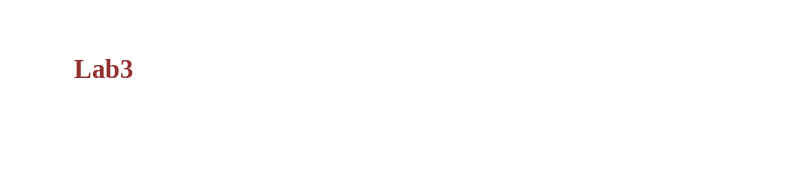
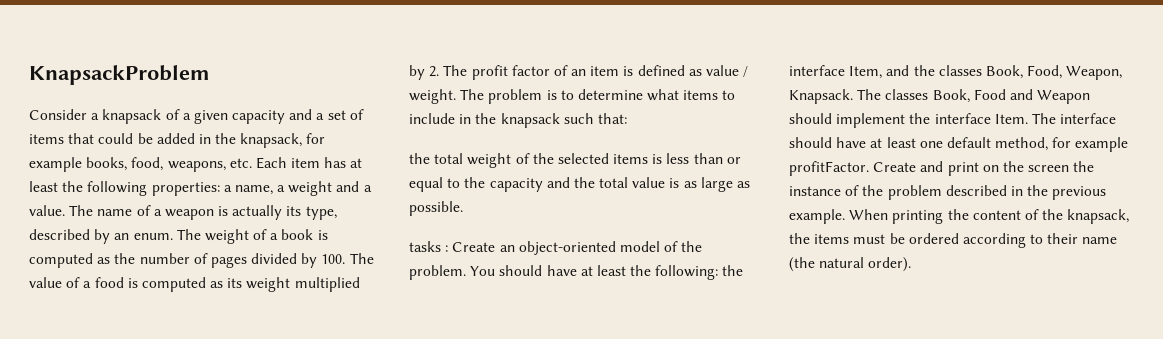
[74,59,133,78] Lab3 -> [29,65,210,85] [29,109,364,124] [29,133,326,148] [29,157,363,172] [29,181,372,196] [29,205,337,220] [29,229,328,244] [29,253,374,268] [29,277,360,292] [409,65,749,80] [409,89,736,104] [409,113,627,128] [409,153,741,168] [409,177,751,192] [409,201,463,216] [409,241,703,255] [409,265,744,280] [789,65,1123,80] [789,89,1091,104] [789,113,1117,128] [789,137,1129,152] [789,161,1095,176] [789,185,1107,200] [789,209,1130,224] [789,233,1118,248] [789,257,912,272] KnapsackProblem // Consider a knapsack of a given capacity and a set of items that could be added in the knapsack, for example books, food, weapons, etc. Each item has at least the following properties: a name, a weight and a value. The name of a weapon is actually its type, described by an enum. The weight of a book is computed as the number of pages divided by 100. The value of a food is computed as its weight multiplied by 2. The profit factor of an item is defined as value / weight. The problem is to determine what items to include in the knapsack such that: // the total weight of the selected items is less than or equal to the capacity and the total value is as large as possible. // tasks : Create an object-oriented model of the problem. You should have at least the following: the interface Item, and the classes Book, Food, Weapon, Knapsack. The classes Book, Food and Weapon should implement the interface Item. The interface should have at least one default method, for example profitFactor. Create and print on the screen the instance of the problem described in the previous example. When printing the content of the knapsack, the items must be ordered according to their name (the natural order).

